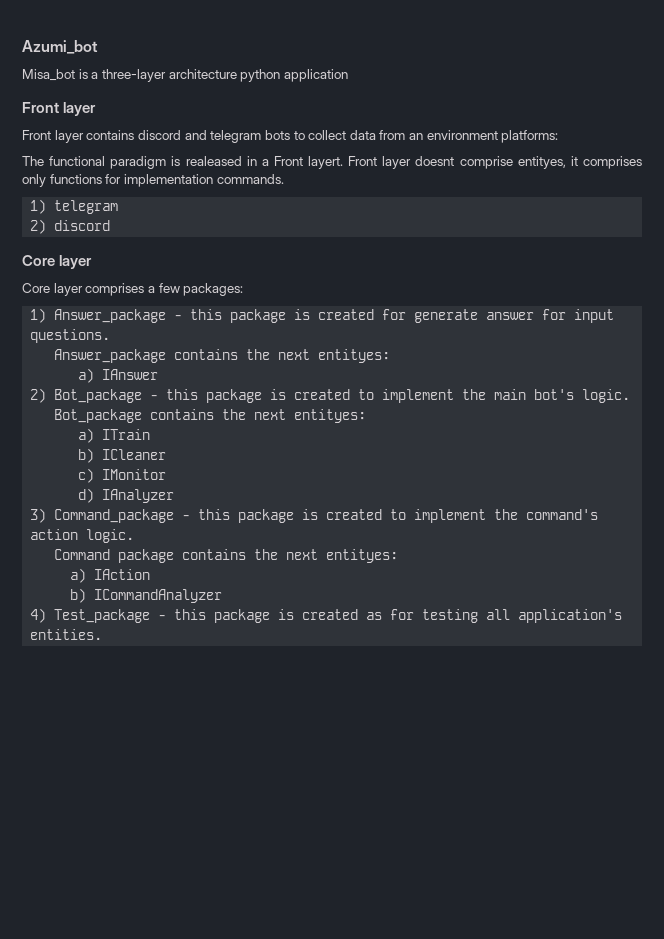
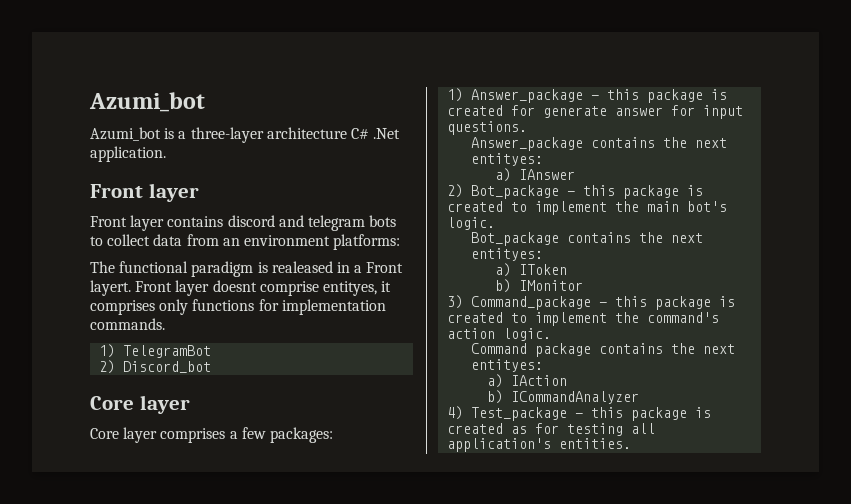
[22,69,75,81] Misa_bot -> [90,127,161,141] Azumi_bot
[240,69,348,82] python application -> [350,128,401,139] [90,146,166,162] C# .Net application.
[54,200,119,214] [30,219,111,234] telegram // 2) discord -> [123,345,212,358] [99,360,212,374] TelegramBot // 2) Discord_bot
[102,429,151,440] [78,448,167,463] [78,468,95,483] ITrain // b) ICleaner // c) -> [519,264,568,275] [495,279,512,293] IToken // b)
[78,488,175,503] // d) IAnalyzer -> (584, 285) none

